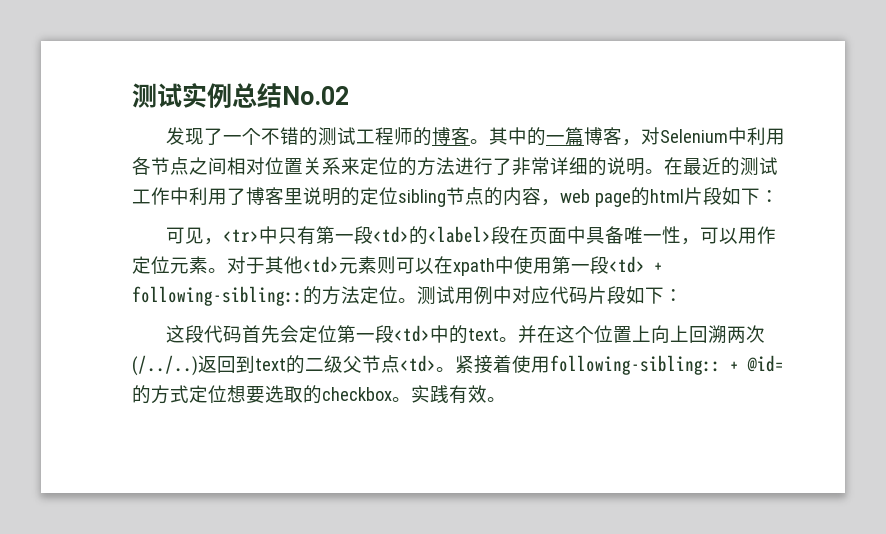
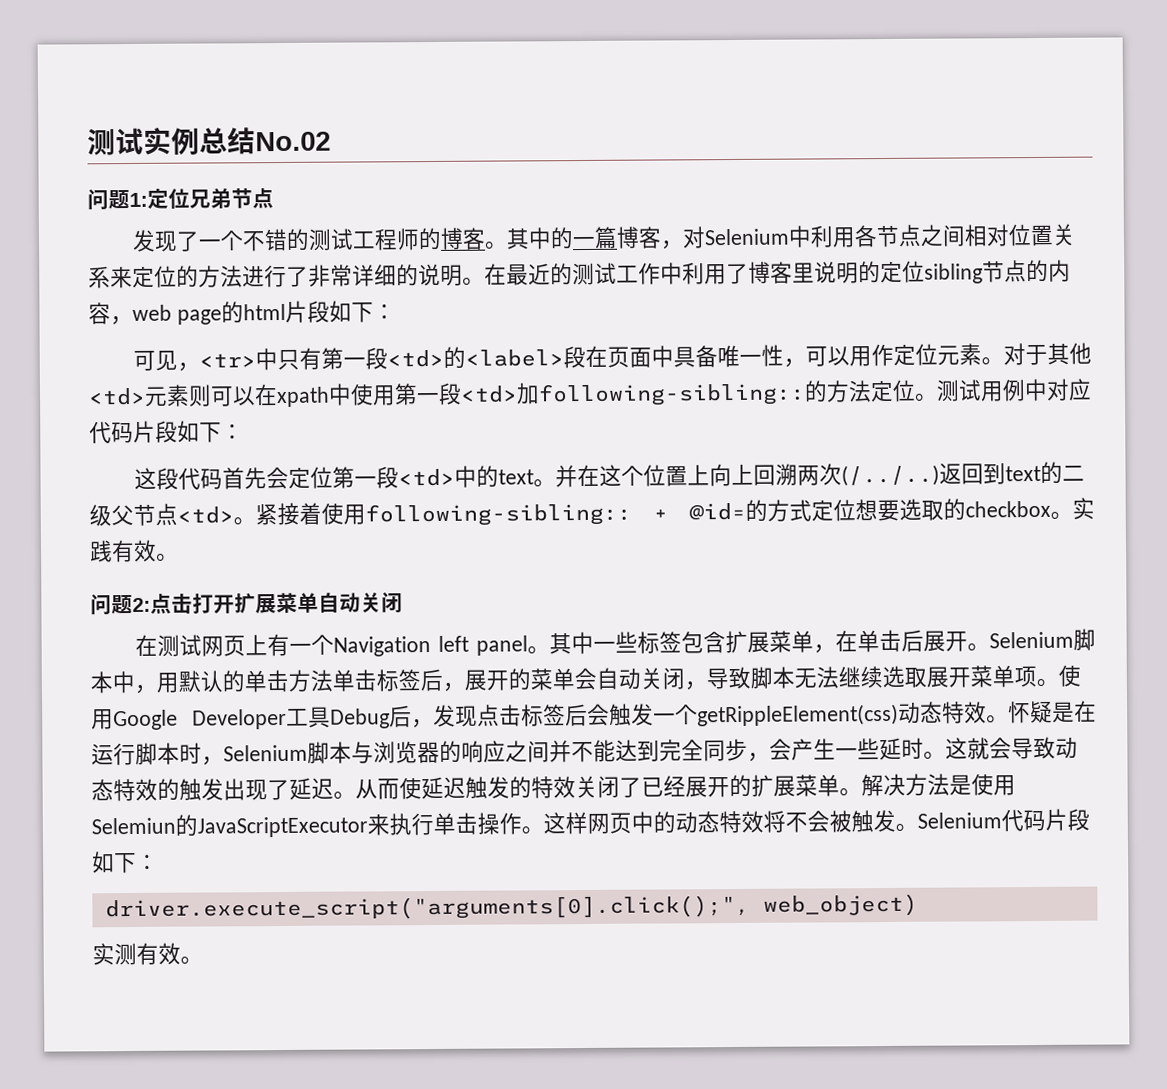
(349, 95) none -> [87,188,274,211] // 问题1:定位兄弟节点
[654,262,663,272] + -> [516,382,540,405] 加
(506, 399) none -> [90,592,403,616] [135,628,1096,657] [90,664,1081,694] [91,700,1097,731] [91,736,1078,766] [91,773,1016,802] [91,808,1090,838] [92,851,159,874] [104,893,918,922] [92,942,203,966] // 问题2:点击打开扩展菜单自动关闭 // 在测试网页上有一个Navigation left panel。其中一些标签包含扩展菜单，在单击后展开。Selenium脚本中，用默认的单击方法单击标签后，展开的菜单会自动关闭，导致脚本无法继续选取展开菜单项。使用Google Developer工具Debug后，发现点击标签后会触发一个getRippleElement(css)动态特效。怀疑是在运行脚本时，Selenium脚本与浏览器的响应之间并不能达到完全同步，会产生一些延时。这就会导致动态特效的触发出现了延迟。从而使延迟触发的特效关闭了已经展开的扩展菜单。解决方法是使用Selemiun的JavaScriptExecutor来执行单击操作。这样网页中的动态特效将不会被触发。Selenium代码片段如下： // driver.execute_script("arguments[0].click();", web_object) // 实测有效。

